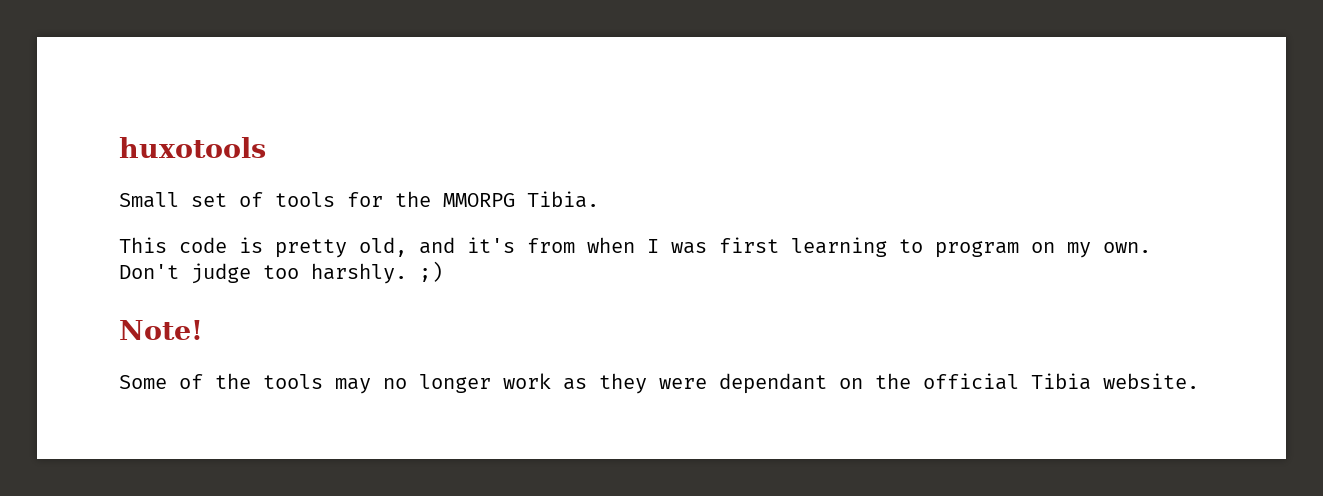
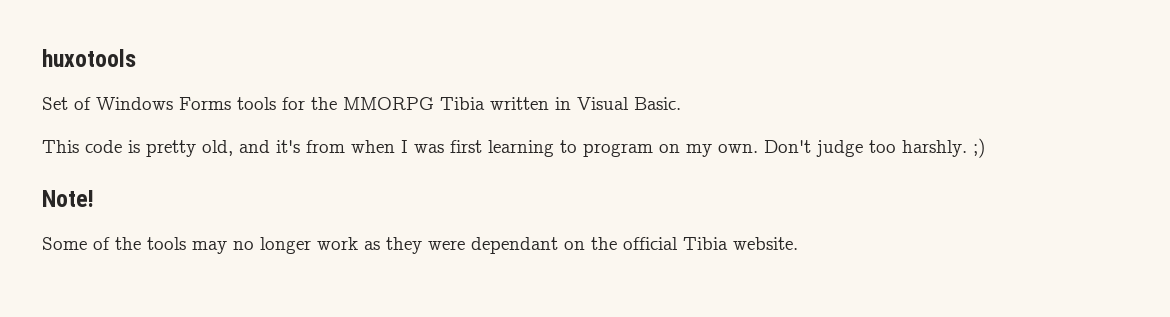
[119,191,599,208] Small set of tools for the MMORPG Tibia. -> [42,97,681,110] Set of Windows Forms tools for the MMORPG Tibia written in Visual Basic.

